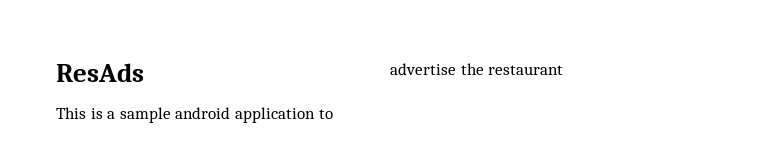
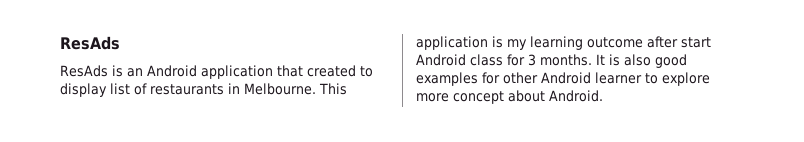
[56,107,333,123] [390,63,564,75] This is a sample android application to advertise the restaurant -> [60,65,373,79] [60,83,347,97] [416,36,711,50] [416,54,687,68] [416,72,710,86] [416,90,603,104] ResAds is an Android application that created to display list of restaurants in Melbourne. This application is my learning outcome after start Android class for 3 months. It is also good examples for other Android learner to explore more concept about Android.

